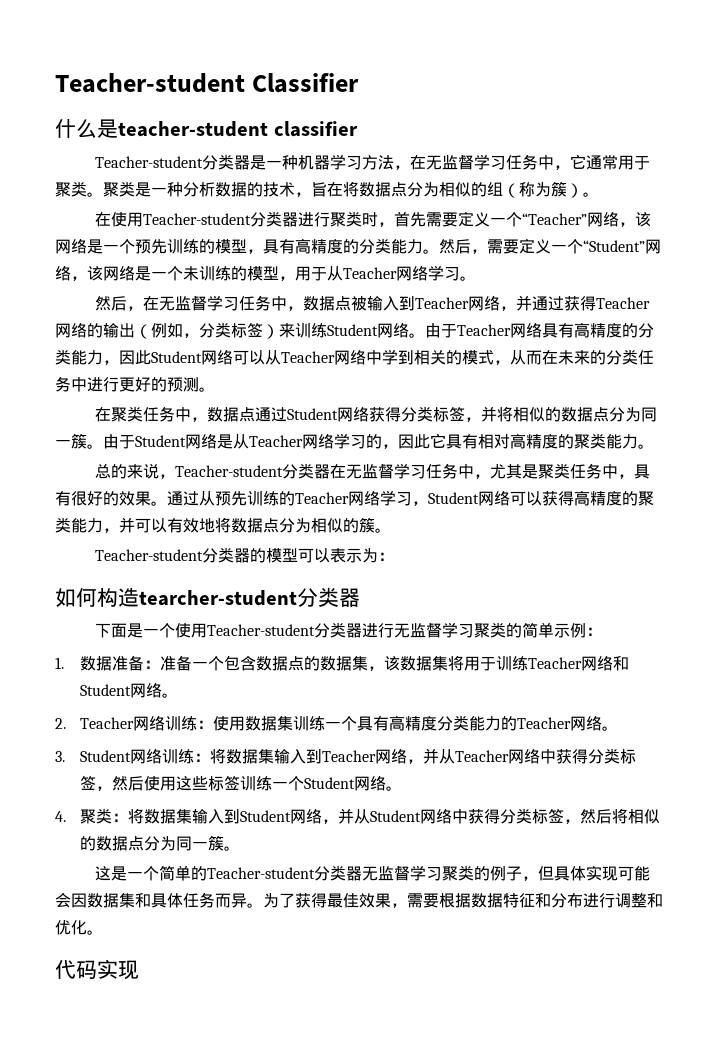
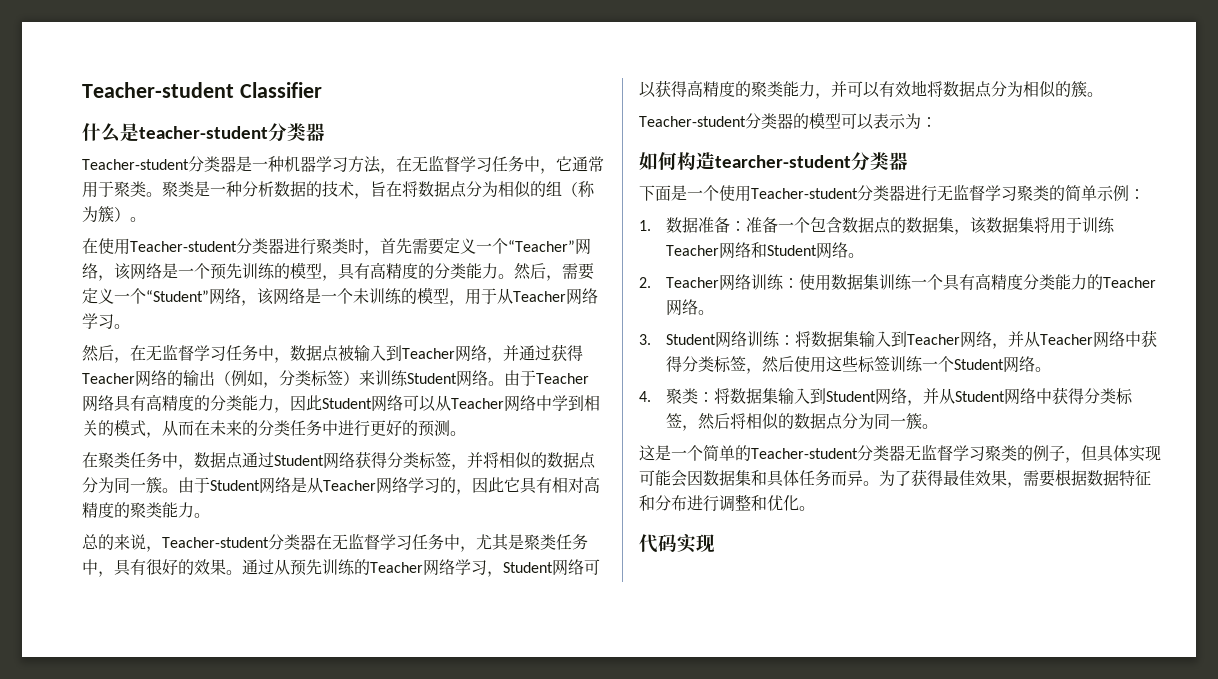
[273,121,358,137] classifier -> [268,123,325,142] 分类器

